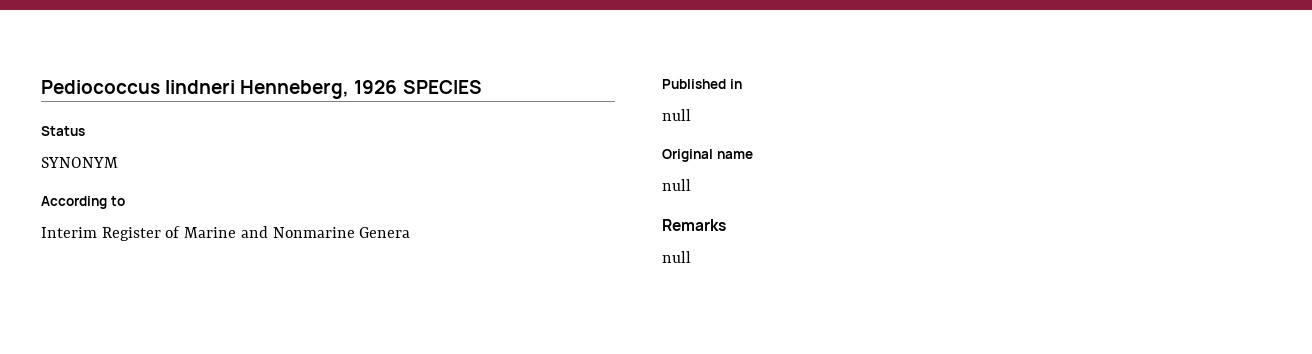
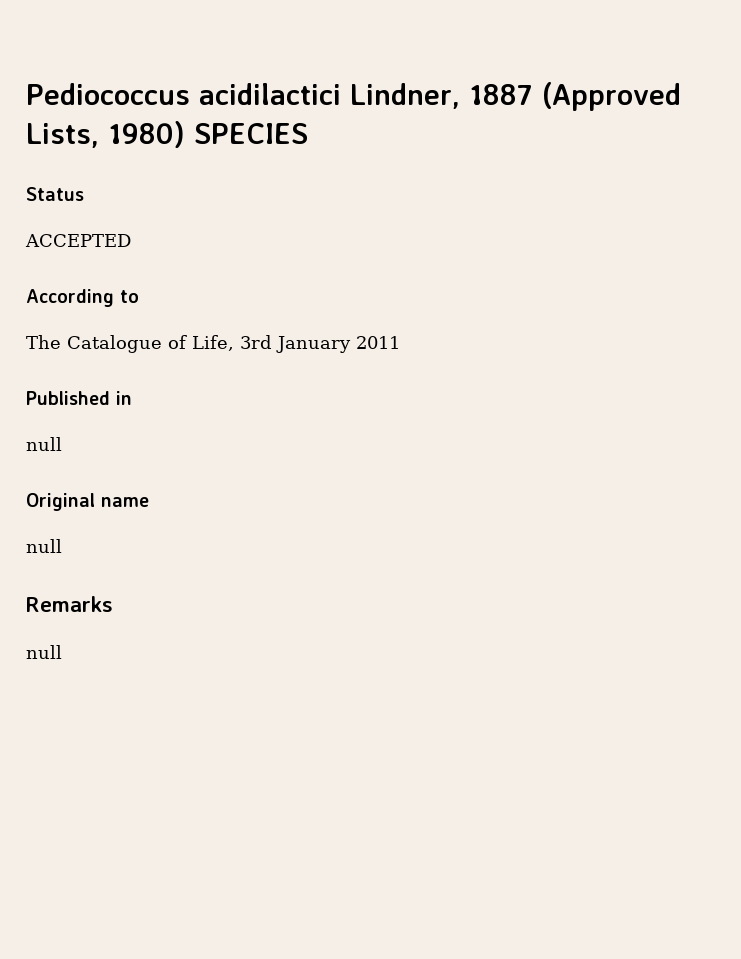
[165,80,398,99] lindneri Henneberg, 1926 -> [198,82,681,111] [26,121,185,148] acidilactici Lindner, 1887 (Approved Lists, 1980)
[41,157,118,168] SYNONYM -> [25,234,131,247] ACCEPTED
[41,226,411,241] Interim Register of Marine and Nonmarine Genera -> [26,335,400,353] The Catalogue of Life, 3rd January 2011

